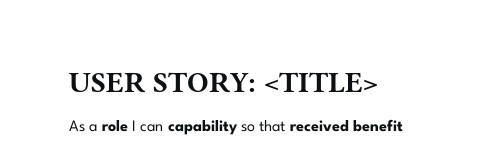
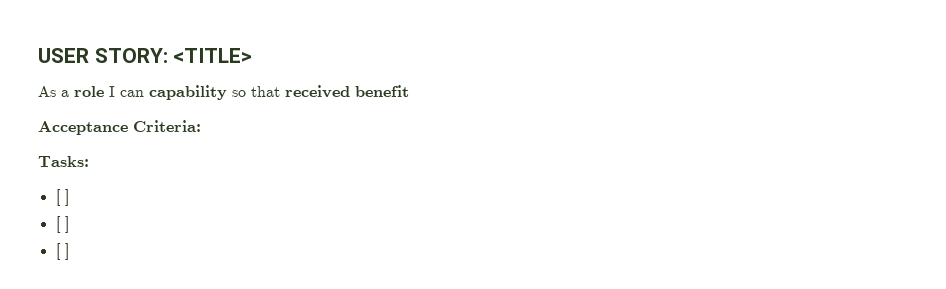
(403, 125) none -> [38,120,201,135] [38,156,89,167] [55,189,69,206] [55,216,69,233] [55,243,69,260] // Acceptance Criteria: // Tasks: // [ ] // [ ] // [ ]

